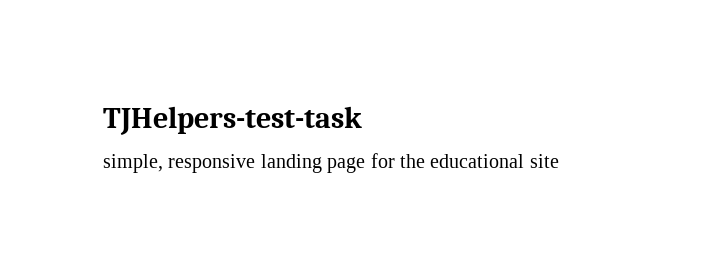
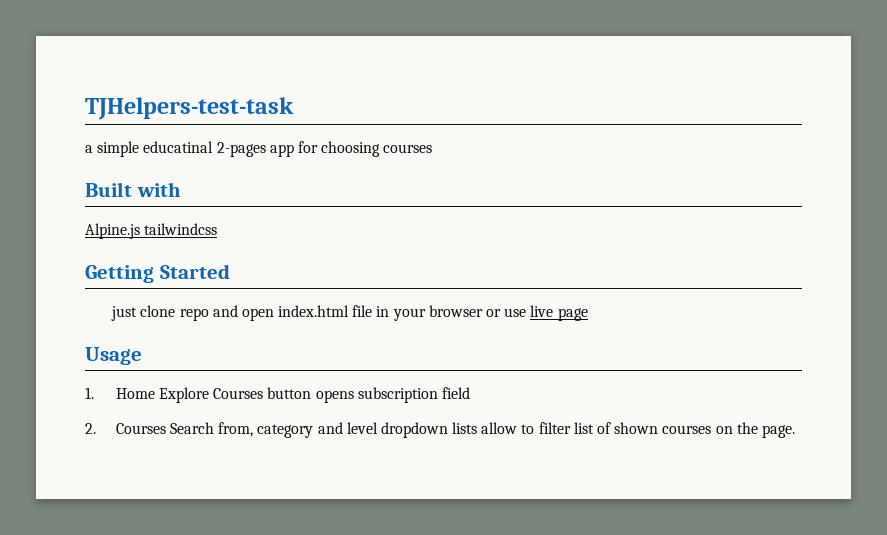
[103,153,559,173] simple, responsive landing page for the educational site -> [85,141,433,157] [85,182,181,197] [85,223,218,239] [85,264,230,283] [111,305,588,321] [85,347,142,365] [85,387,470,403] [85,422,795,438] a simple educatinal 2-pages app for choosing courses // Built with // Alpine.js tailwindcss // Getting Started // just clone repo and open index.html file in your browser or use live page // Usage // 1. Home Explore Courses button opens subscription field // 2. Courses Search from, category and level dropdown lists allow to filter list of shown courses on the page.

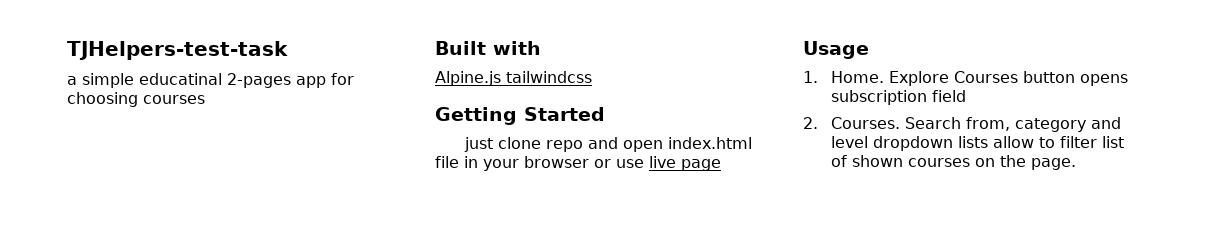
[115,388,155,399] Home -> [830,71,884,83] Home.
[115,423,166,434] Courses -> [830,117,900,129] Courses.

